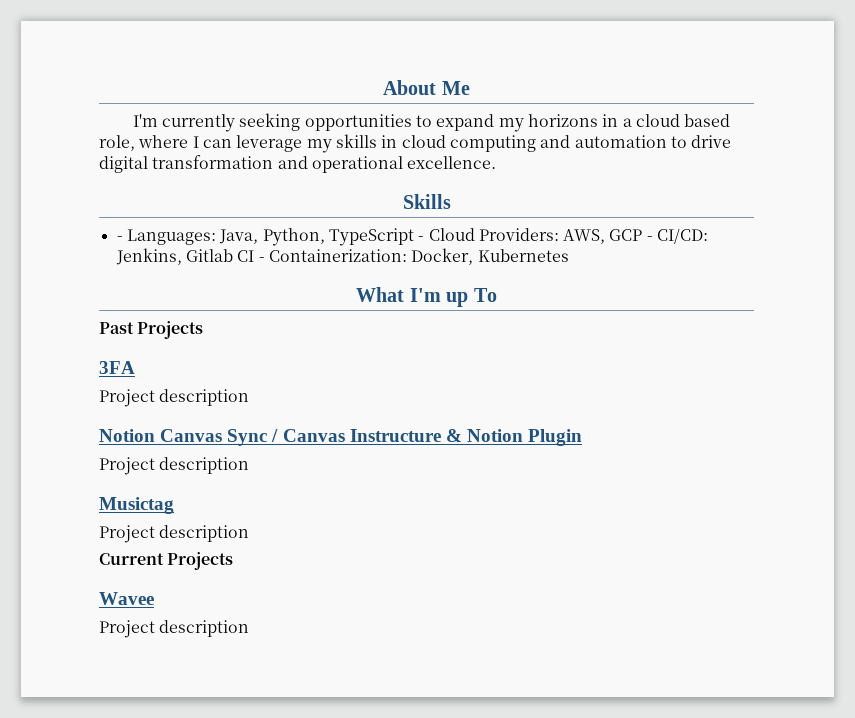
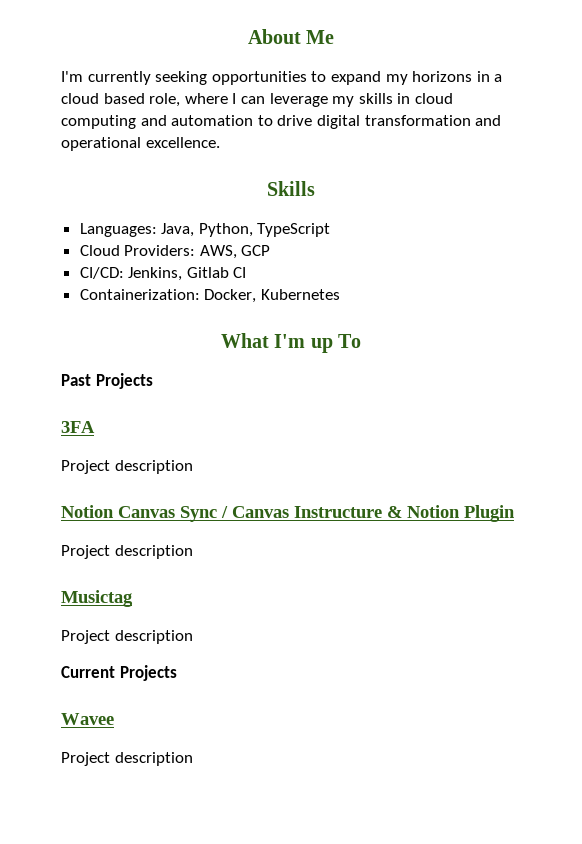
[116,236,123,241] - -> (315, 188) none
[418,236,425,241] - -> (331, 230) //
[646,236,653,241] - -> (271, 250) //
[258,257,265,262] - -> (247, 272) //

